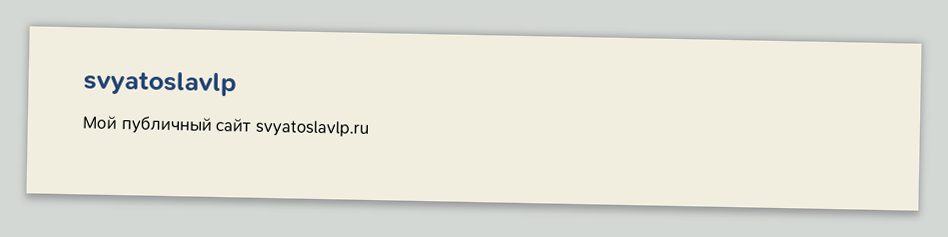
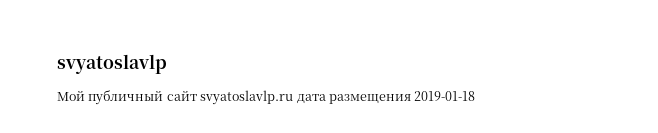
(369, 128) none -> [296,91,476,104] дата размещения 2019-01-18

